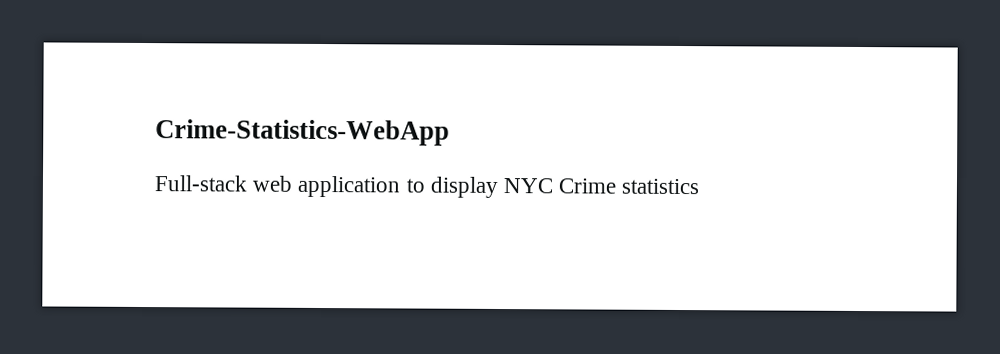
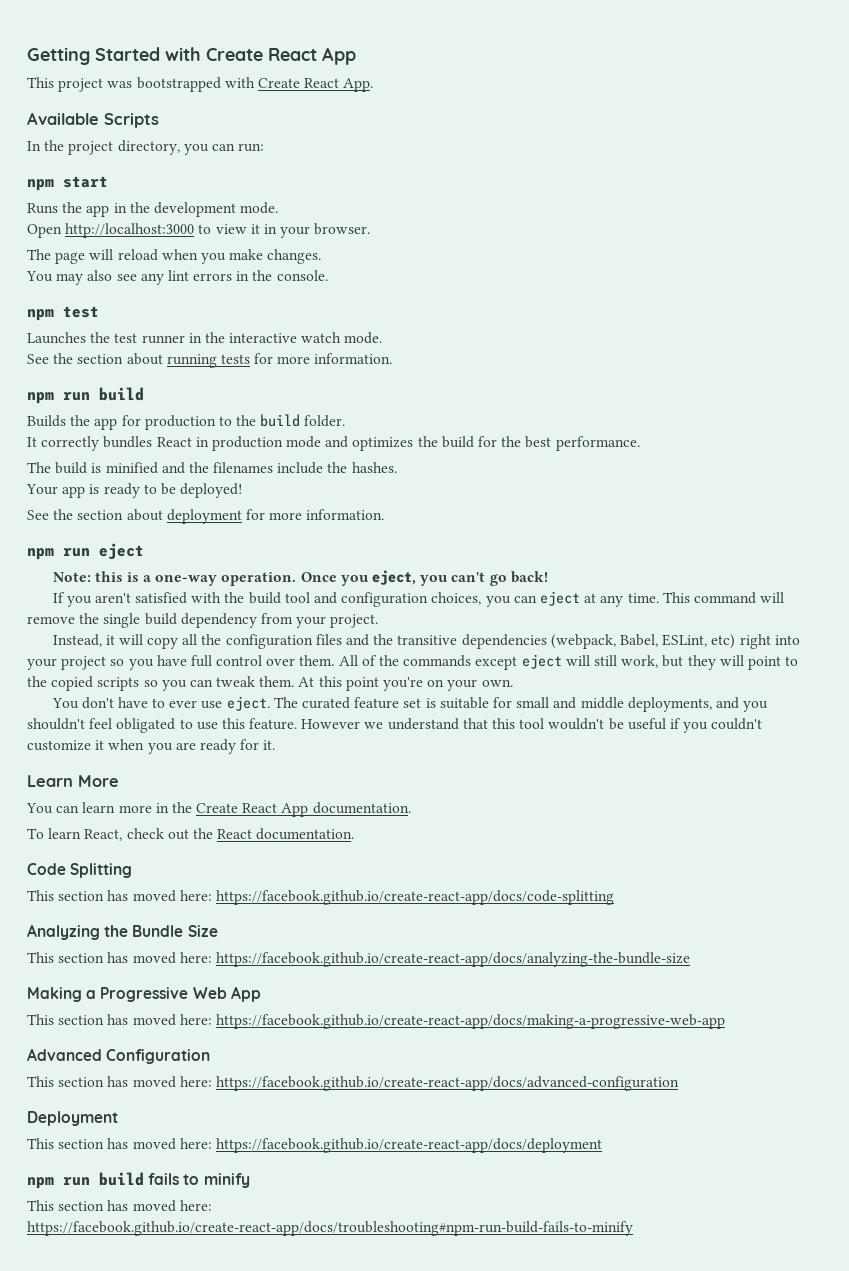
[155,119,450,146] [154,175,700,198] Crime-Statistics-WebApp // Full-stack web application to display NYC Crime statistics -> [27,47,356,65] [27,77,374,92] [27,112,159,128] [27,140,265,155] [27,176,108,191] [27,202,279,217] [27,223,371,238] [27,249,322,264] [26,270,328,285] [27,306,99,321] [27,332,383,344] [27,353,393,368] [27,387,144,404] [27,414,346,430] [27,436,640,451] [27,462,397,474] [26,483,243,498] [27,509,385,524] [27,543,144,560] [52,570,548,586] [52,591,785,607] [27,613,379,628] [52,634,800,649] [27,654,799,670] [27,676,513,691] [51,696,769,712] [27,718,763,733] [27,739,276,754] [27,775,119,787] [26,802,411,817] [27,828,355,841] [27,863,133,878] [27,890,614,905] [27,924,218,940] [27,952,690,967] [27,986,261,1002] [27,1014,725,1029] [27,1048,211,1064] [27,1076,679,1091] [27,1111,118,1126] [27,1138,602,1153] [27,1172,250,1189] [27,1200,212,1212] [27,1221,633,1236] Getting Started with Create React App // This project was bootstrapped with Create React App. // Available Scripts // In the project directory, you can run: // npm start // Runs the app in the development mode. // Open http://localhost:3000 to view it in your browser. // The page will reload when you make changes. // You may also see any lint errors in the console. // npm test // Launches the test runner in the interactive watch mode. // See the section about running tests for more information. // npm run build // Builds the app for production to the build folder. // It correctly bundles React in production mode and optimizes the build for the best performance. // The build is minified and the filenames include the hashes. // Your app is ready to be deployed! // See the section about deployment for more information. // npm run eject // Note: this is a one-way operation. Once you eject, you can't go back! // If you aren't satisfied with the build tool and configuration choices, you can eject at any time. This command will remove the single build dependency from your project. // Instead, it will copy all the configuration files and the transitive dependencies (webpack, Babel, ESLint, etc) right into your project so you have full control over them. All of the commands except eject will still work, but they will point to the copied scripts so you can tweak them. At this point you're on your own. // You don't have to ever use eject. The curated feature set is suitable for small and middle deployments, and you shouldn't feel obligated to use this feature. However we understand that this tool wouldn't be useful if you couldn't customize it when you are ready for it. // Learn More // You can learn more in the Create React App documentation. // To learn React, check out the React documentation. // Code Splitting // This section has moved here: https://facebook.github.io/create-react-app/docs/code-splitting // Analyzing the Bundle Size // This section has moved here: https://facebook.github.io/create-react-app/docs/analyzing-the-bundle-size // Making a Progressive Web App // This section has moved here: https://facebook.github.io/create-react-app/docs/making-a-progressive-web-app // Advanced Configuration // This section has moved here: https://facebook.github.io/create-react-app/docs/advanced-configuration // Deployment // This section has moved here: https://facebook.github.io/create-react-app/docs/deployment // npm run build fails to minify // This section has moved here: https://facebook.github.io/create-react-app/docs/troubleshooting#npm-run-build-fails-to-minify

